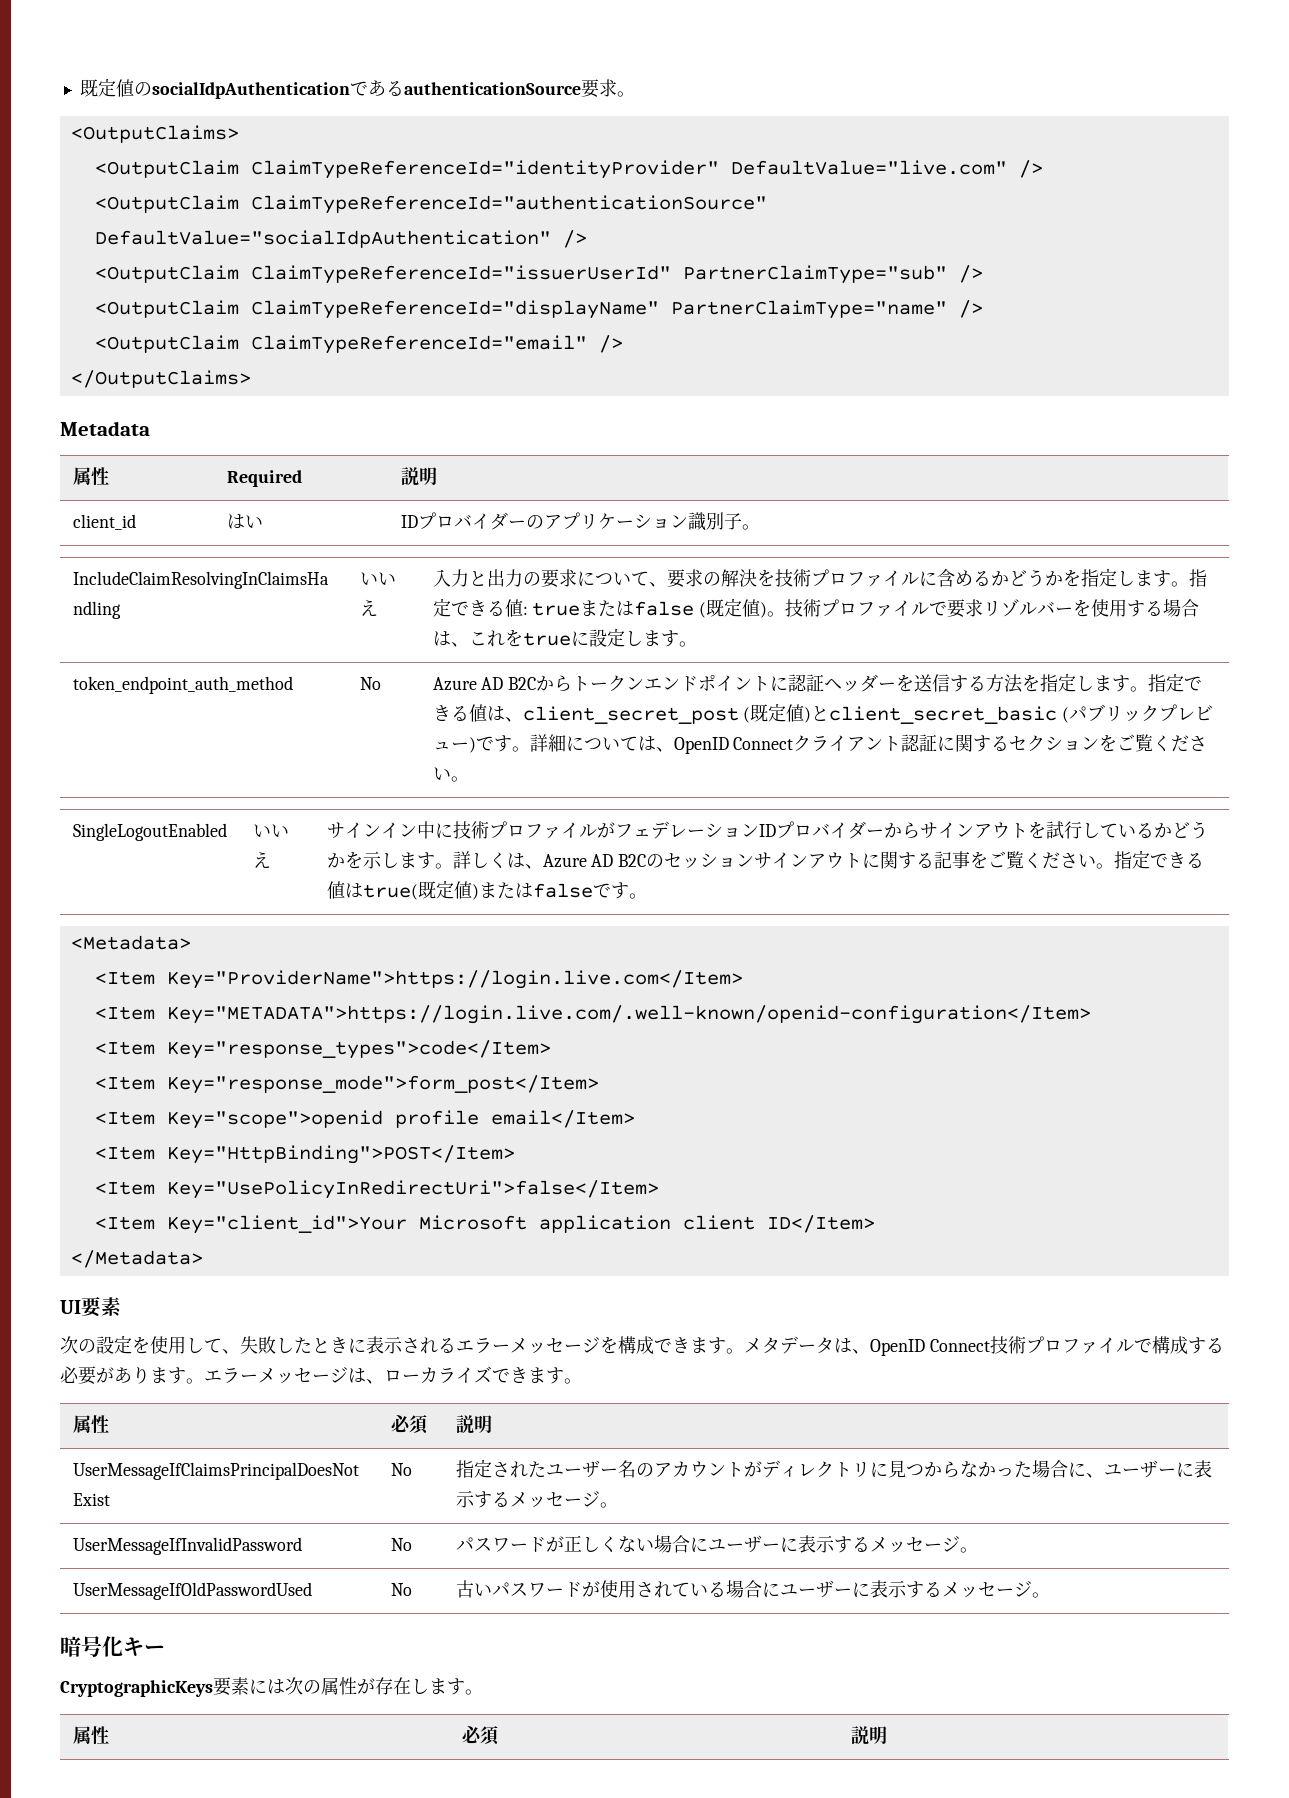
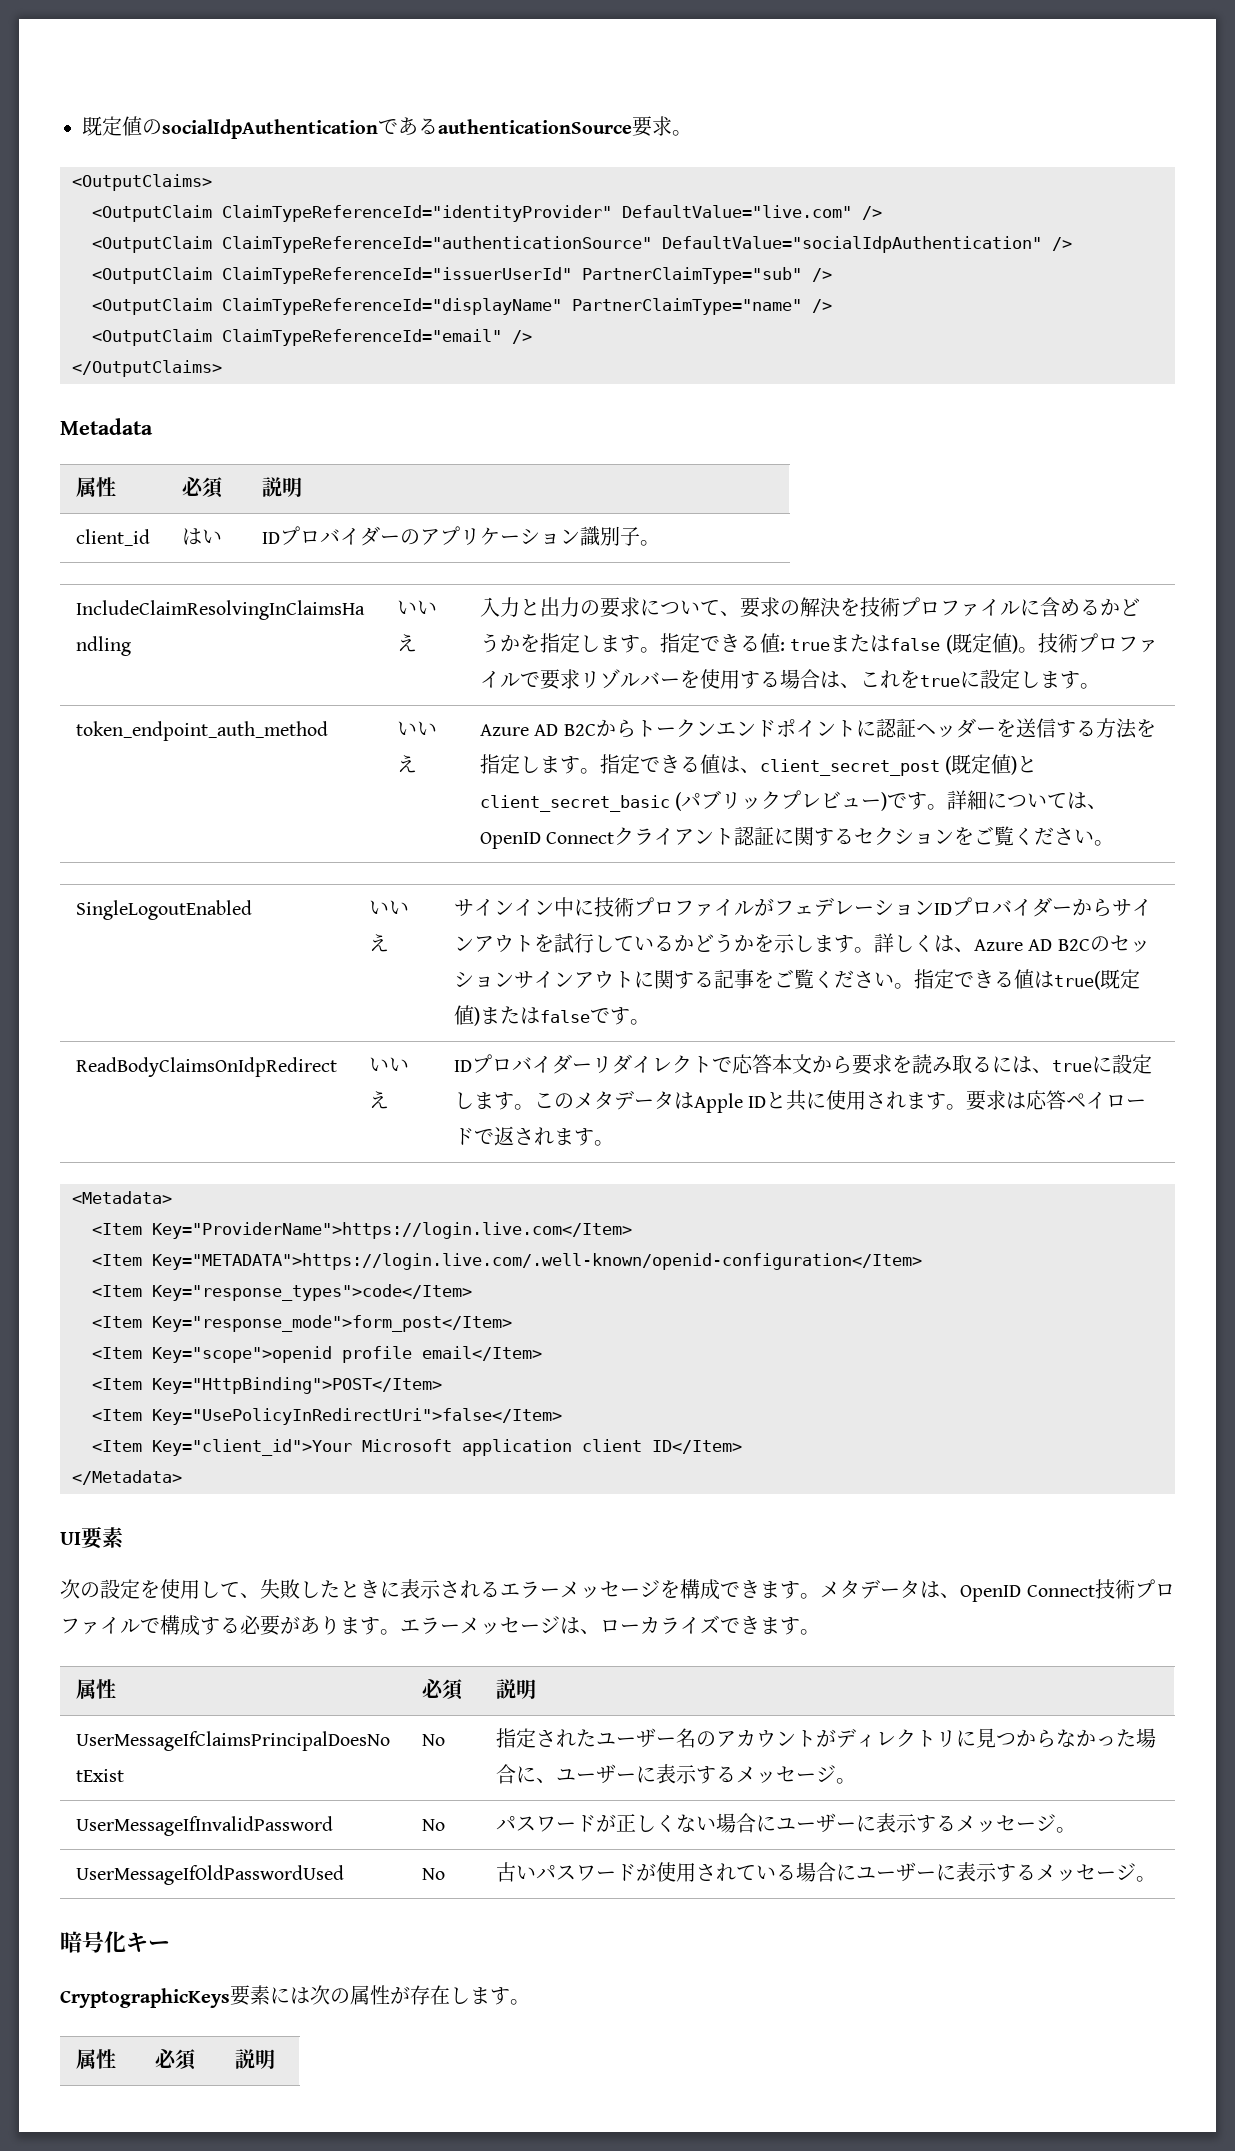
[226,470,302,487] Required -> [181,477,223,498] 必須
[359,677,381,690] No -> [396,721,437,736] [396,755,417,773] いいえ
(647, 896) none -> [75,1057,337,1077] [368,1057,409,1072] [368,1091,389,1109] [453,1054,1152,1075] [453,1090,1147,1113] [453,1126,614,1146] // ReadBodyClaimsOnIdpRedirect | いいえ | IDプロバイダーリダイレクトで応答本文から要求を読み取るには、trueに設定します。このメタデータはApple IDと共に使用されます。要求は応答ペイロードで返されます。

